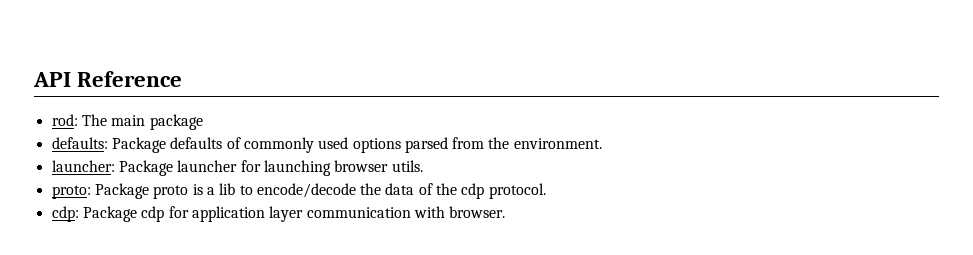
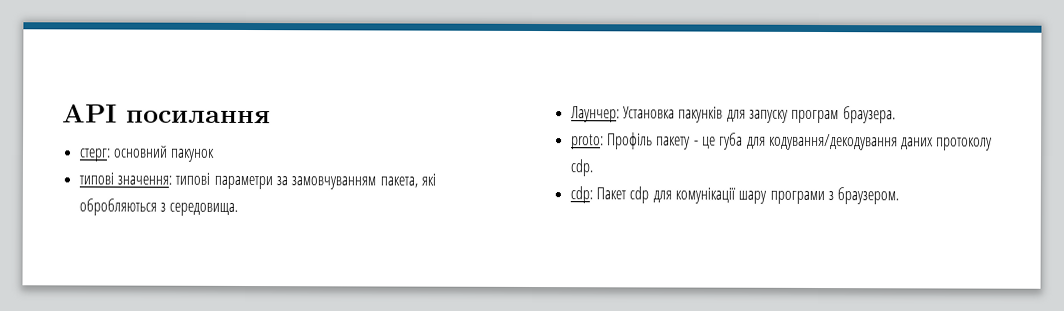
[77,71,183,87] [51,114,203,130] [51,137,602,153] [51,160,423,176] [51,183,546,199] [51,206,506,222] Reference // rod: The main package // defaults: Package defaults of commonly used options parsed from the environment. // launcher: Package launcher for launching browser utils. // proto: Package proto is a lib to encode/decode the data of the cdp protocol. // cdp: Package cdp for application layer communication with browser. -> [126,110,271,124] [78,145,216,162] [78,172,436,190] [78,198,239,216] [569,106,896,124] [570,132,994,151] [569,159,593,177] [569,186,900,205] посилання // стерг: основний пакунок // типові значення: типові параметри за замовчуванням пакета, які обробляються з середовища. // Лаунчер: Установка пакунків для запуску програм браузера. // proto: Профіль пакету - це губа для кодування/декодування даних протоколу cdp. // cdp: Пакет cdp для комунікації шару програми з браузером.

